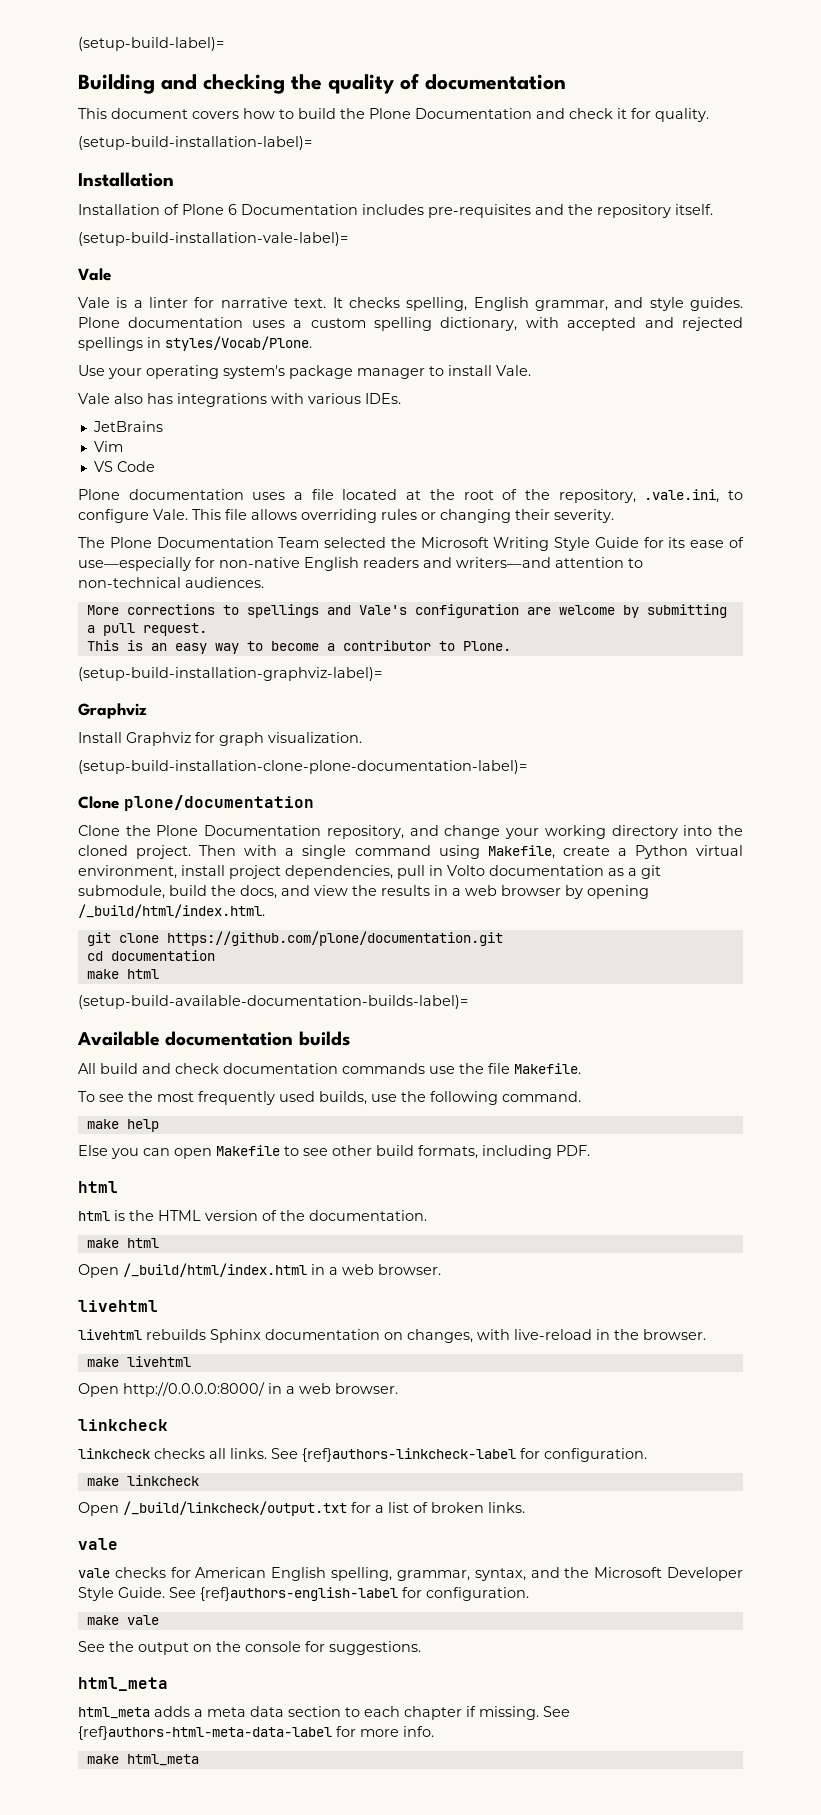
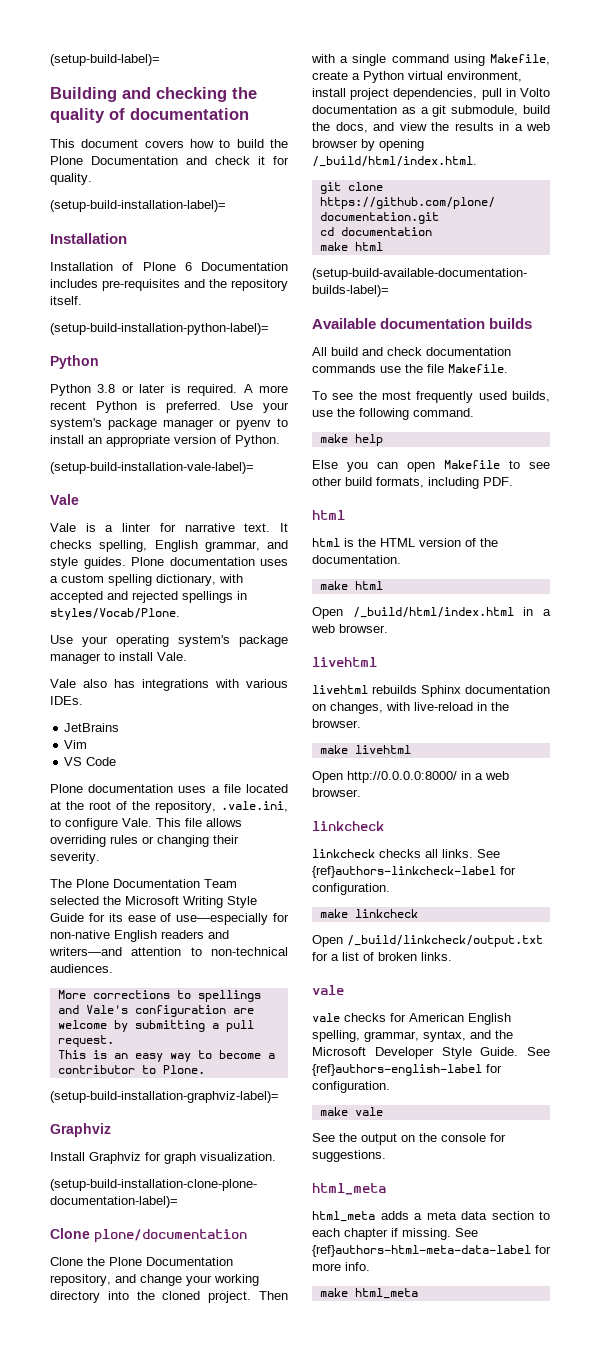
(713, 209) none -> [50,323,269,335] [50,355,99,369] [50,384,288,396] [50,401,289,413] [50,418,288,430] [50,435,280,447] // (setup-build-installation-python-label)= // Python // Python 3.8 or later is required. A more recent Python is preferred. Use your system's package manager or pyenv to install an appropriate version of Python.

